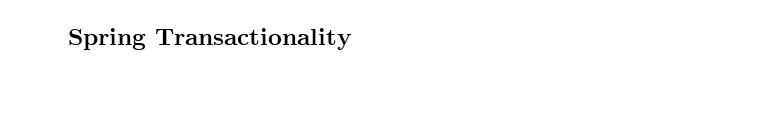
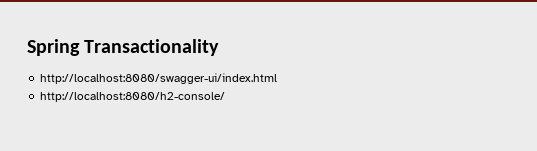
(352, 39) none -> [40,73,278,84] [40,92,226,102] // http://localhost:8080/swagger-ui/index.html // http://localhost:8080/h2-console/

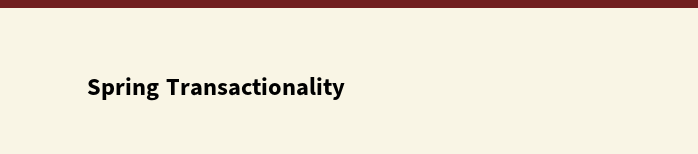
[40,73,278,84] [40,92,226,102] // http://localhost:8080/swagger-ui/index.html // http://localhost:8080/h2-console/ -> (345, 88) none

